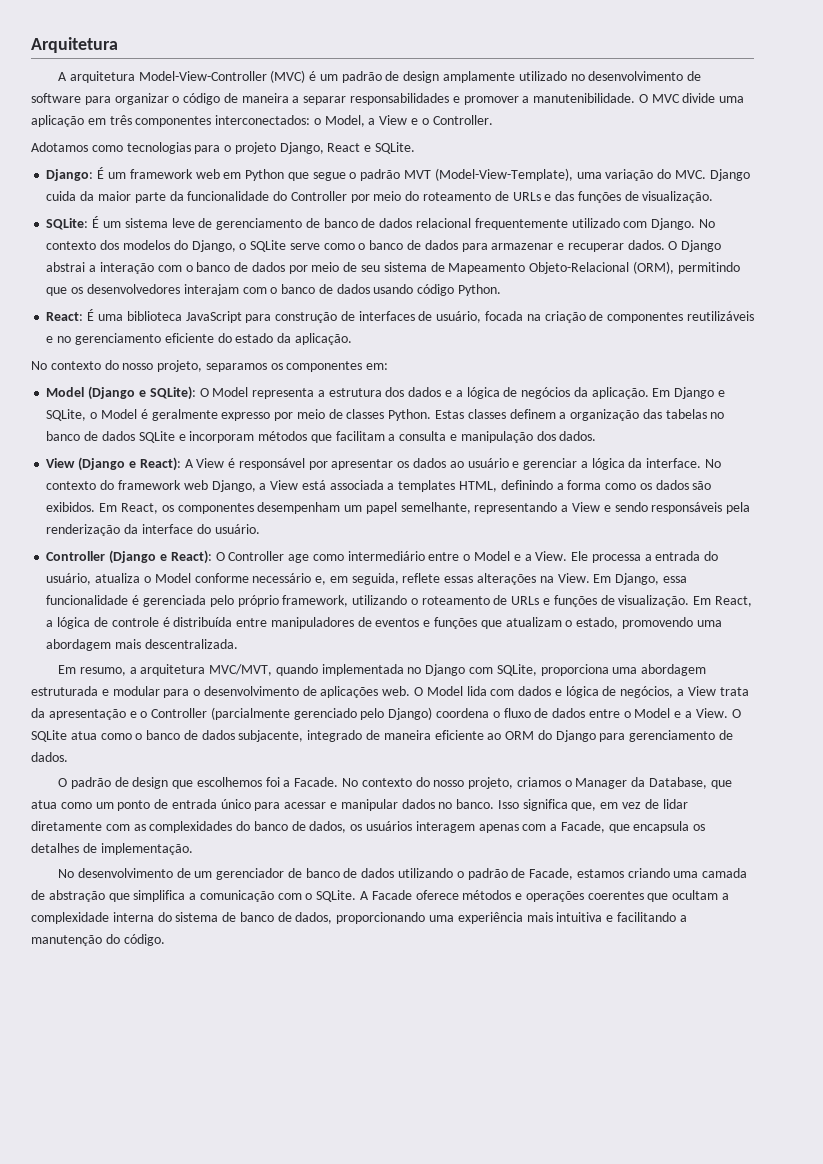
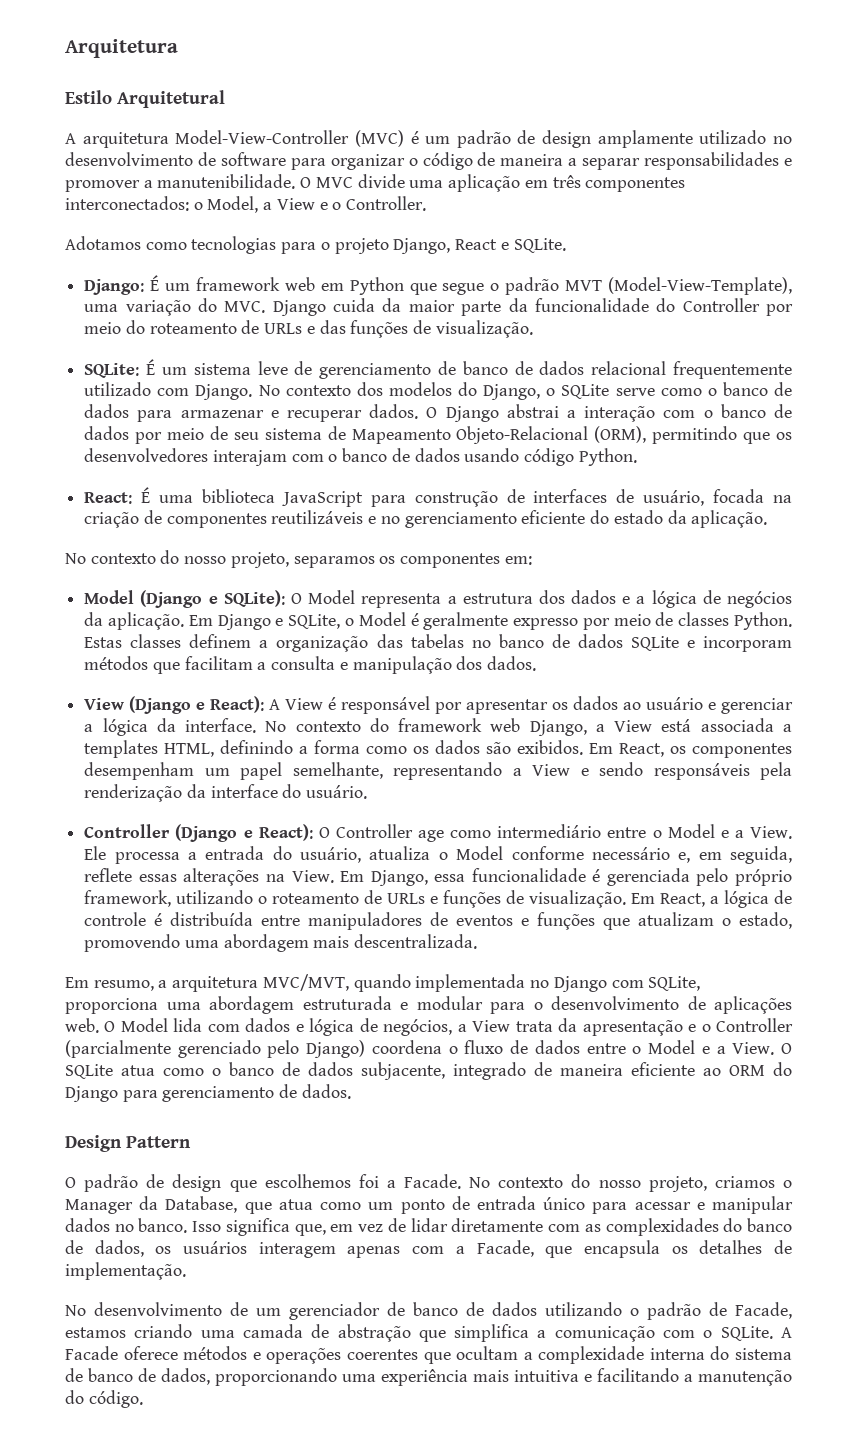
(118, 45) none -> [65,90,226,108] // Estilo Arquitetural
(68, 757) none -> [65,1135,192,1152] // Design Pattern

